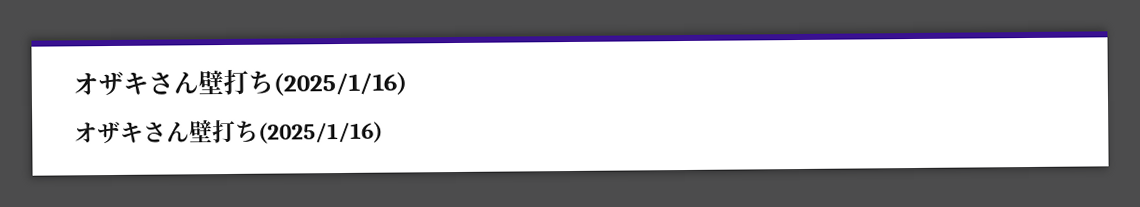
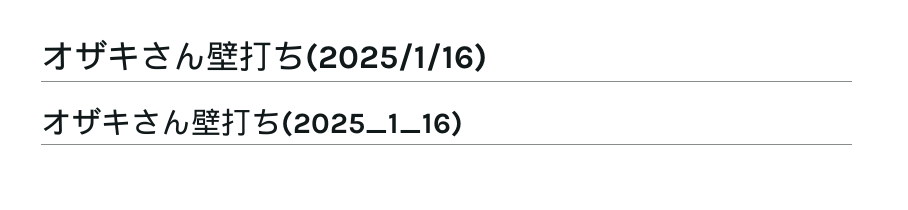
[258,121,383,144] (2025/1/16) -> [281,110,463,137] (2025_1_16)

